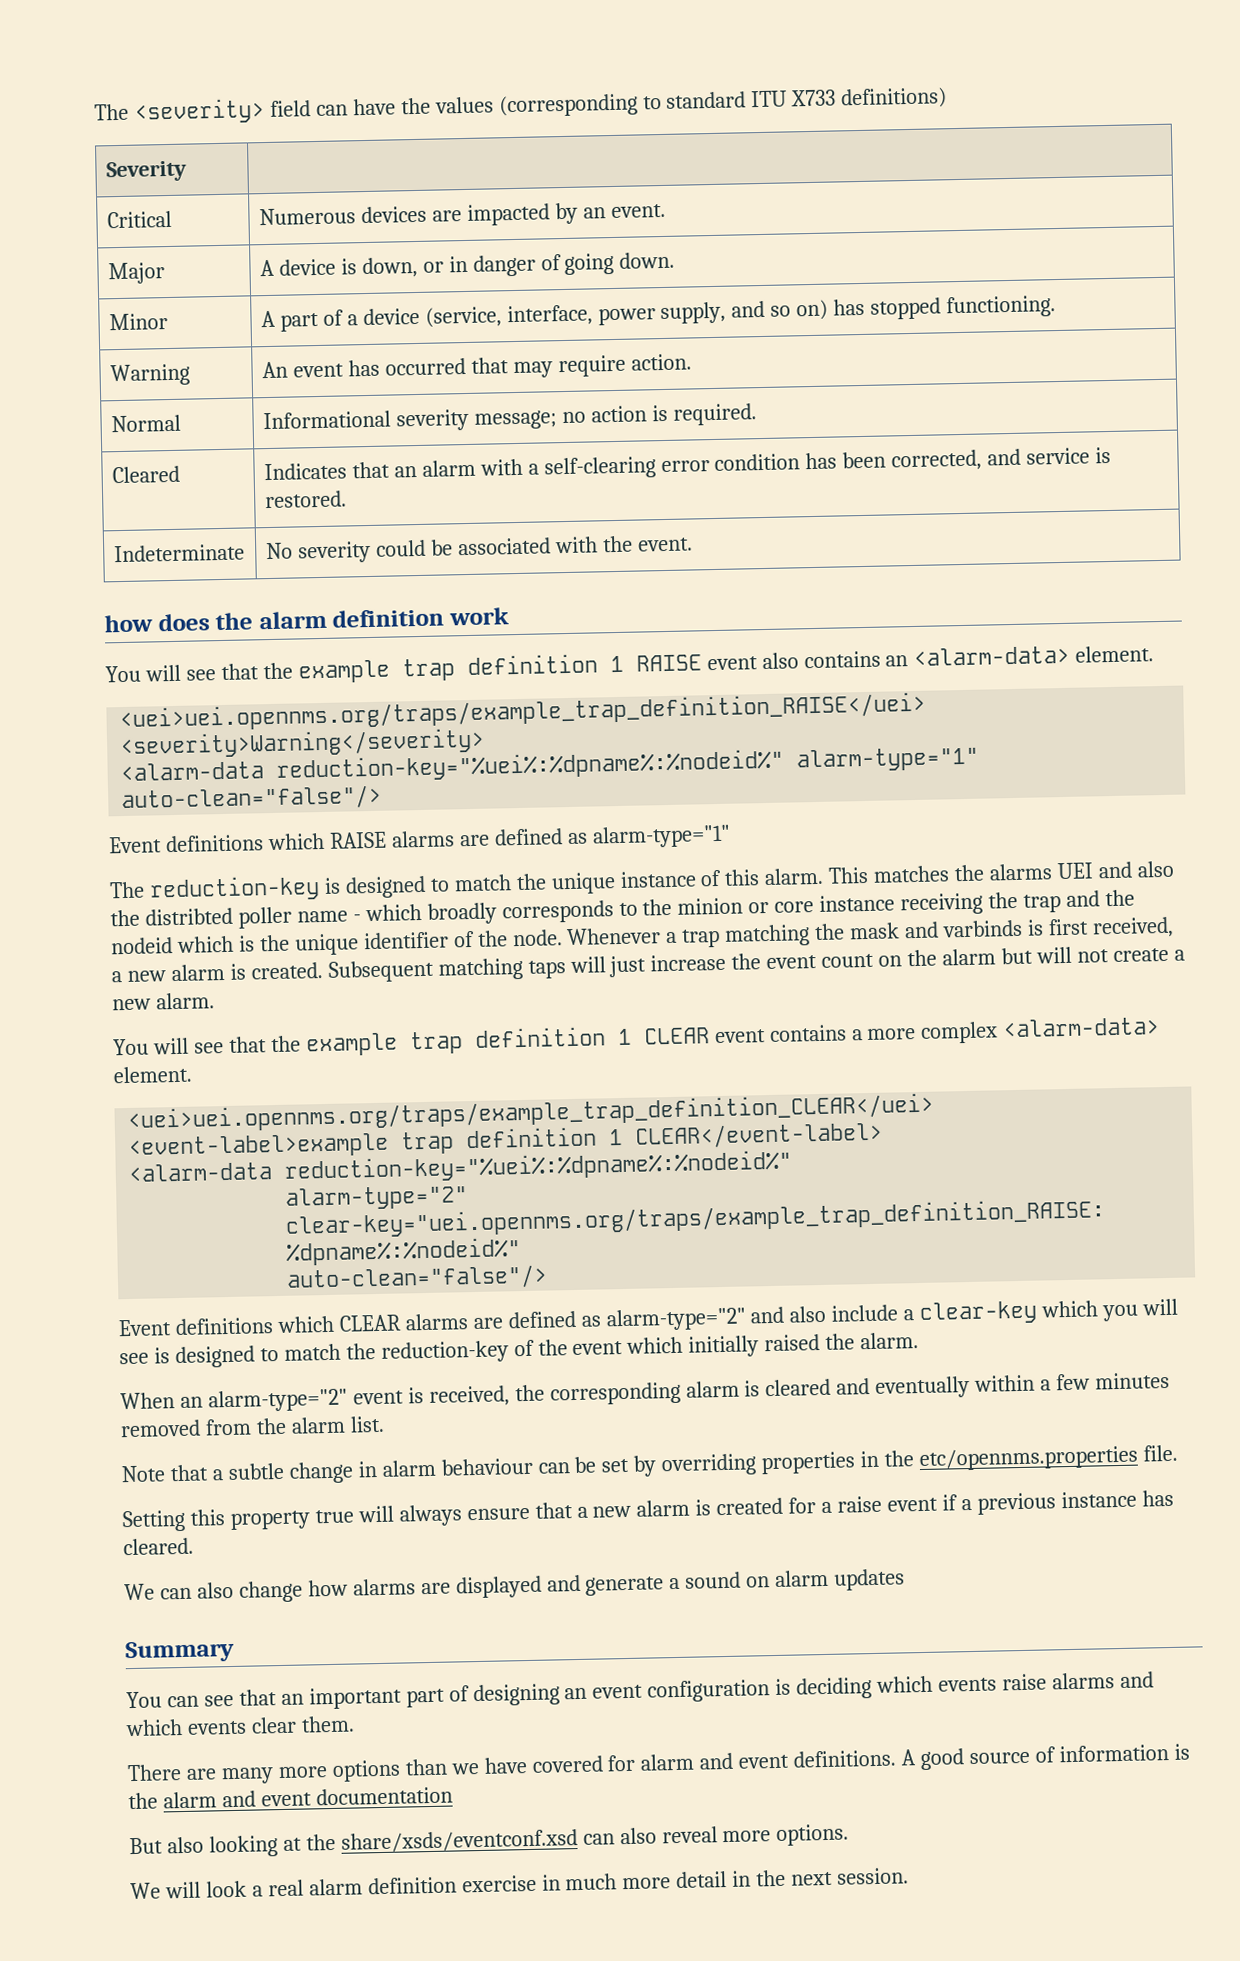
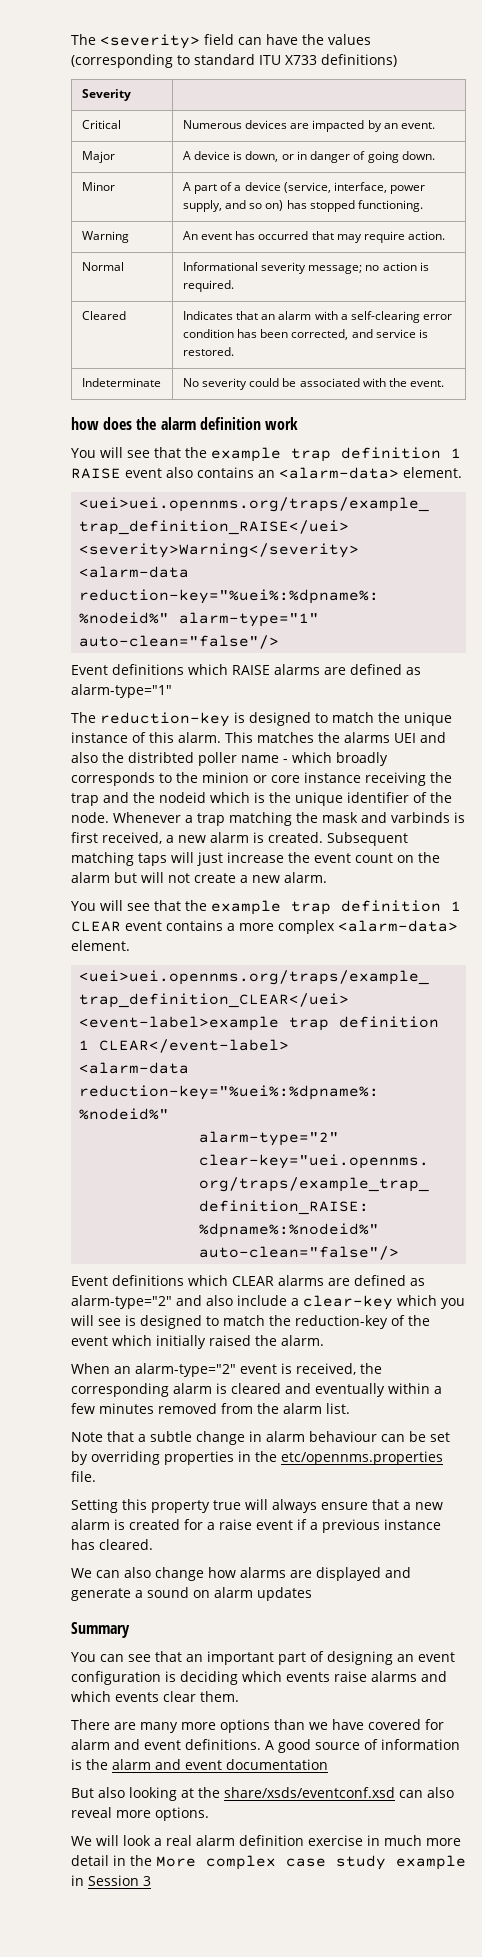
[791,1867,910,1886] next session. -> [156,1855,466,1870] [71,1875,151,1886] More complex case study example in Session 3

